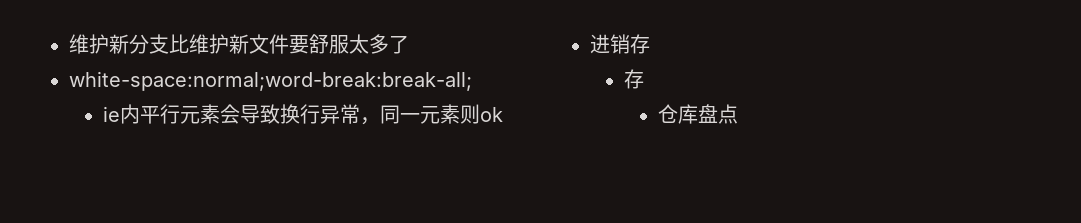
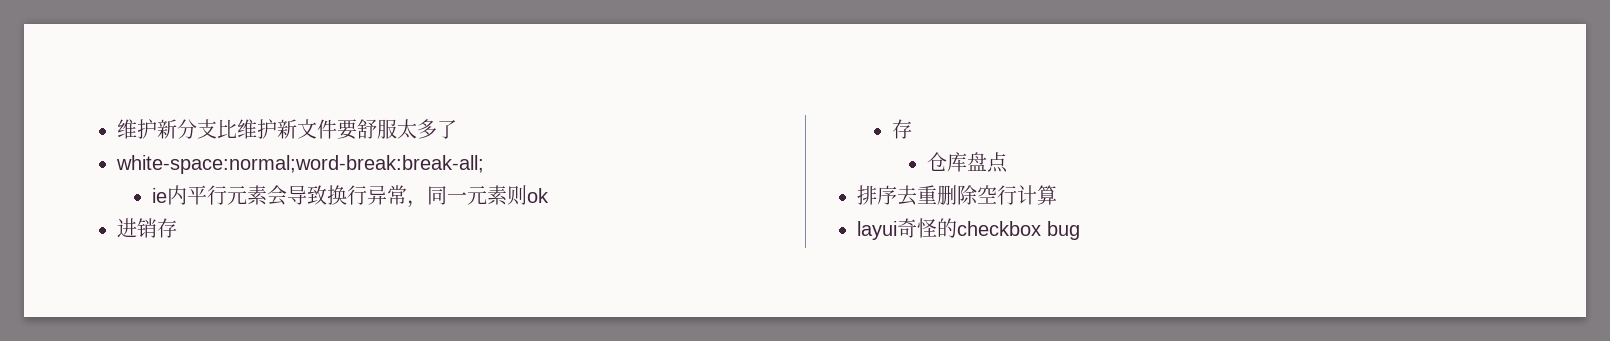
(738, 114) none -> [857,185,1057,206] [857,218,1080,240] // 排序去重删除空行计算 // layui奇怪的checkbox bug

